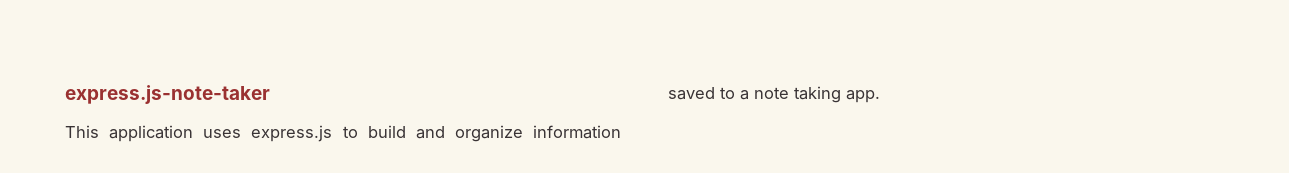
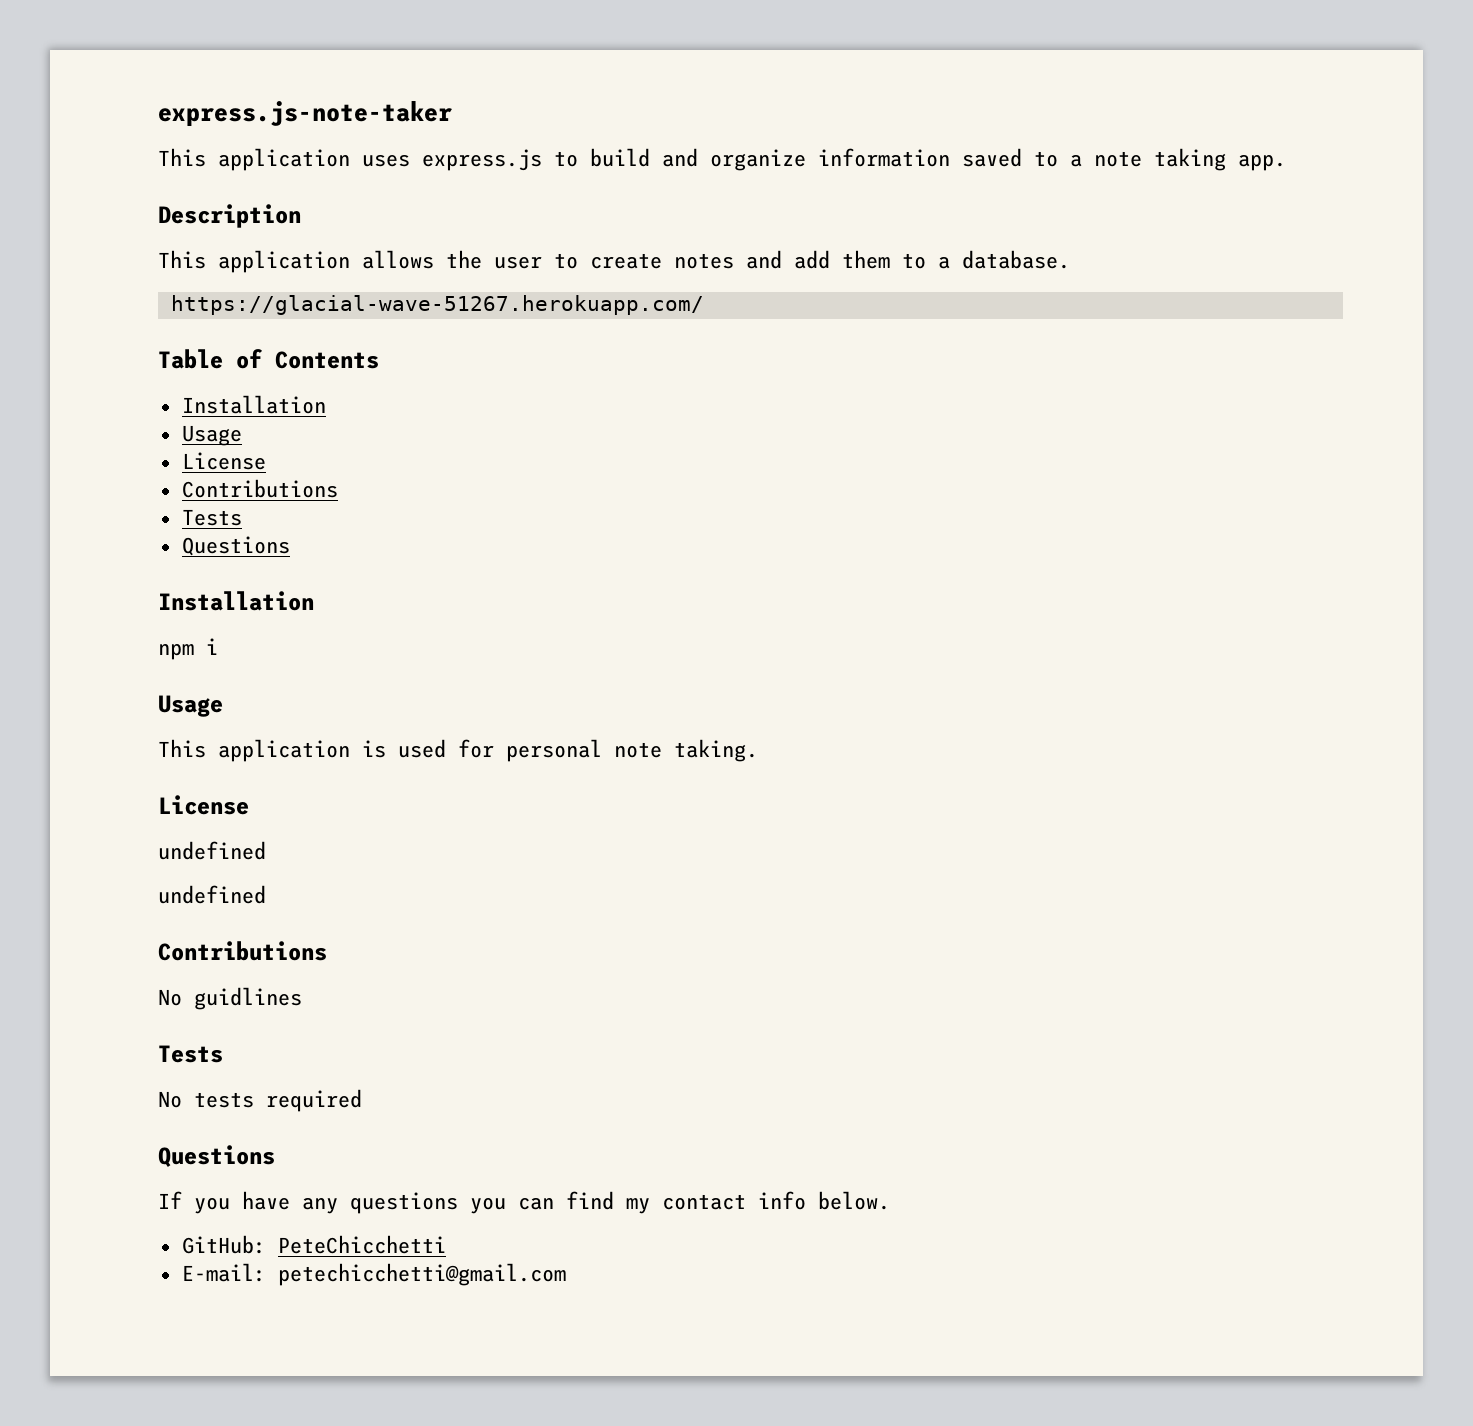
(880, 96) none -> [158,204,301,228] [158,250,1070,273] [170,295,704,315] [158,349,379,369] [181,395,326,414] [181,425,242,446] [181,452,266,470] [181,479,338,498] [181,509,242,526] [181,536,290,556] [158,591,314,611] [158,638,218,660] [158,695,223,717] [158,739,758,762] [158,795,249,815] [158,841,266,860] [158,885,266,904] [158,941,327,961] [158,987,302,1010] [158,1045,223,1063] [158,1089,362,1112] [158,1145,275,1167] [158,1191,890,1214] [181,1235,446,1254] [181,1263,566,1286] // Description // This application allows the user to create notes and add them to a database. // https://glacial-wave-51267.herokuapp.com/ // Table of Contents // Installation // Usage // License // Contributions // Tests // Questions // Installation // npm i // Usage // This application is used for personal note taking. // License // undefined // undefined // Contributions // No guidlines // Tests // No tests required // Questions // If you have any questions you can find my contact info below. // GitHub: PeteChicchetti // E-mail: petechicchetti@gmail.com

